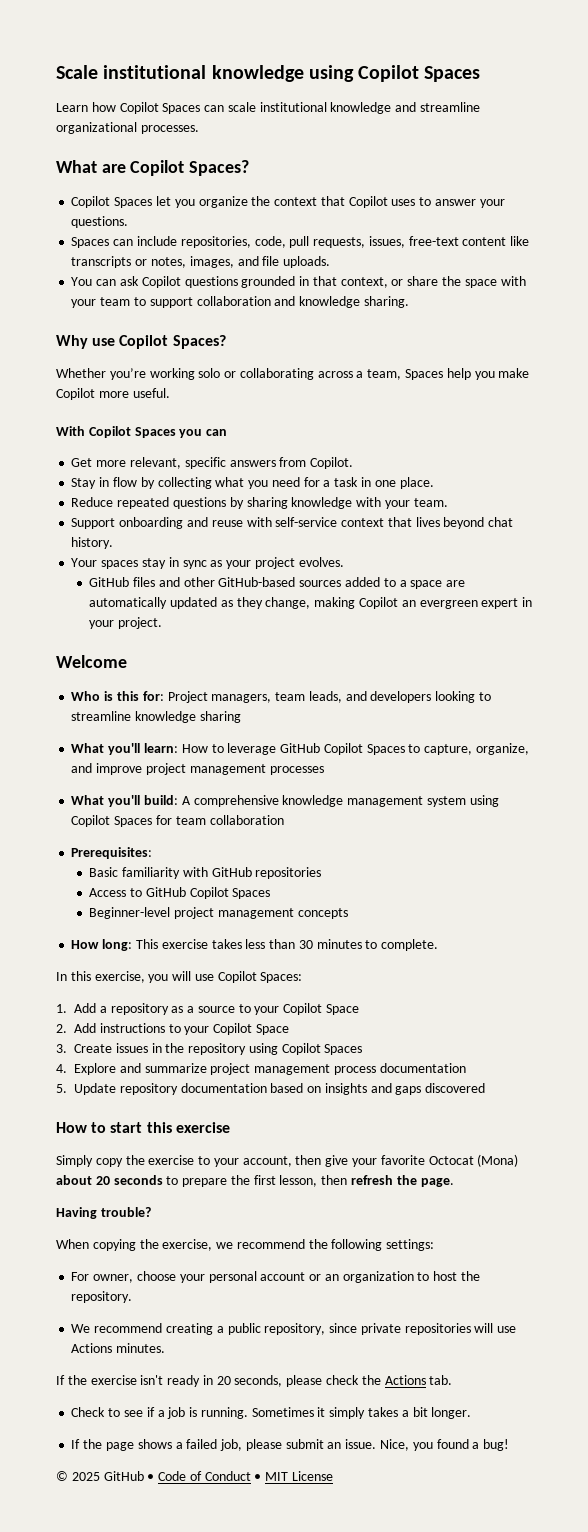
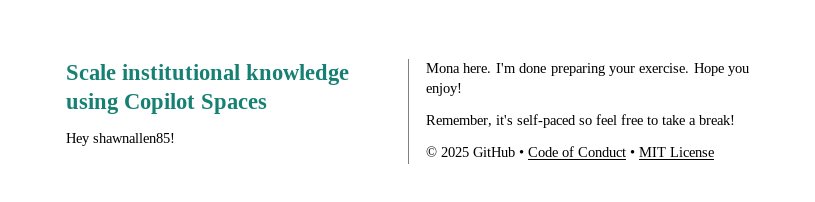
[56,102,481,114] [56,122,199,134] [56,160,250,176] [71,196,505,208] [71,216,129,228] [71,236,530,248] [71,256,331,268] [71,276,526,288] [71,296,409,308] [56,335,226,349] [56,368,530,380] [56,388,170,400] [56,426,228,438] [71,457,354,469] [71,477,434,489] [71,497,448,509] [71,517,514,529] [71,537,114,549] [71,557,344,569] [89,577,466,589] [89,597,533,609] [89,617,163,629] [56,655,127,668] [71,691,491,703] [71,711,241,723] [71,743,529,755] [71,763,324,775] [71,795,499,807] [71,815,284,827] [71,847,153,859] [89,867,322,879] [89,887,271,899] [89,907,348,919] [71,939,439,951] [56,971,303,983] [56,1003,360,1015] [56,1023,289,1035] [56,1043,363,1055] [56,1063,466,1075] [56,1083,486,1095] [56,1122,230,1133] [56,1154,519,1167] [56,1175,454,1187] [56,1207,151,1219] [56,1239,435,1251] [71,1271,480,1283] [71,1291,133,1303] [71,1323,517,1335] [71,1343,166,1353] [56,1375,453,1387] [71,1407,472,1419] [71,1439,510,1451] Learn how Copilot Spaces can scale institutional knowledge and streamline organizational processes. // What are Copilot Spaces? // Copilot Spaces let you organize the context that Copilot uses to answer your questions. // Spaces can include repositories, code, pull requests, issues, free-text content like transcripts or notes, images, and file uploads. // You can ask Copilot questions grounded in that context, or share the space with your team to support collaboration and knowledge sharing. // Why use Copilot Spaces? // Whether you’re working solo or collaborating across a team, Spaces help you make Copilot more useful. // With Copilot Spaces you can // Get more relevant, specific answers from Copilot. // Stay in flow by collecting what you need for a task in one place. // Reduce repeated questions by sharing knowledge with your team. // Support onboarding and reuse with self-service context that lives beyond chat history. // Your spaces stay in sync as your project evolves. // GitHub files and other GitHub-based sources added to a space are automatically updated as they change, making Copilot an evergreen expert in your project. // Welcome // Who is this for: Project managers, team leads, and developers looking to streamline knowledge sharing // What you'll learn: How to leverage GitHub Copilot Spaces to capture, organize, and improve project management processes // What you'll build: A comprehensive knowledge management system using Copilot Spaces for team collaboration // Prerequisites: // Basic familiarity with GitHub repositories // Access to GitHub Copilot Spaces // Beginner-level project management concepts // How long: This exercise takes less than 30 minutes to complete. // In this exercise, you will use Copilot Spaces: // 1. Add a repository as a source to your Copilot Space // 2. Add instructions to your Copilot Space // 3. Create issues in the repository using Copilot Spaces // 4. Explore and summarize project management process documentation // 5. Update repository documentation based on insights and gaps discovered // How to start this exercise // Simply copy the exercise to your account, then give your favorite Octocat (Mona) about 20 seconds to prepare the first lesson, then refresh the page. // Having trouble? // When copying the exercise, we recommend the following settings: // For owner, choose your personal account or an organization to host the repository. // We recommend creating a public repository, since private repositories will use Actions minutes. // If the exercise isn't ready in 20 seconds, please check the Actions tab. // Check to see if a job is running. Sometimes it simply takes a bit longer. // If the page shows a failed job, please submit an issue. Nice, you found a bug! -> [66,133,175,146] [426,63,749,76] [426,83,462,96] [426,114,735,128] Hey shawnallen85! // Mona here. I'm done preparing your exercise. Hope you enjoy! // Remember, it's self-paced so feel free to take a break!

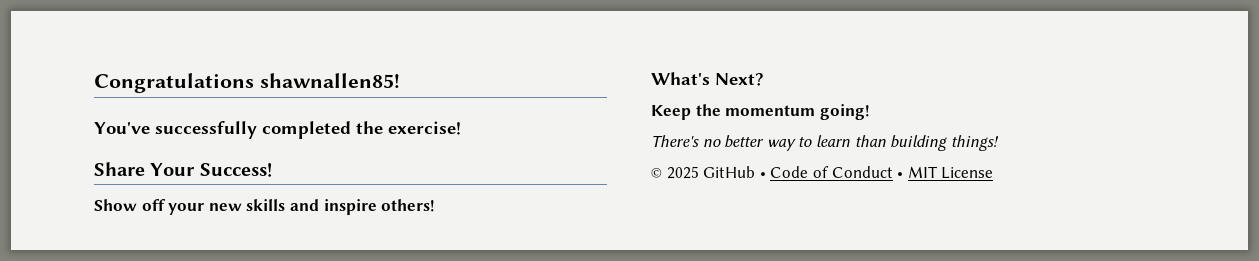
[66,64,350,85] [66,93,268,114] [66,133,175,146] [426,63,749,76] [426,83,462,96] [426,114,735,128] Scale institutional knowledge using Copilot Spaces // Hey shawnallen85! // Mona here. I'm done preparing your exercise. Hope you enjoy! // Remember, it's self-paced so feel free to take a break! -> [94,73,400,93] [94,121,461,139] [94,162,272,177] [94,199,436,215] [651,72,764,86] [651,104,870,120] [651,135,999,151] Congratulations shawnallen85! // You've successfully completed the exercise! // Share Your Success! // Show off your new skills and inspire others! // What's Next? // Keep the momentum going! // There's no better way to learn than building things!

